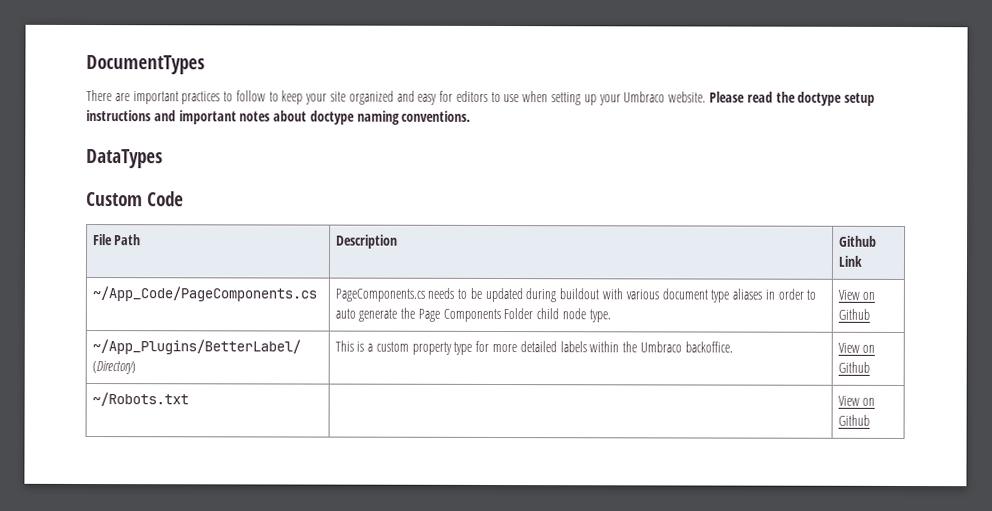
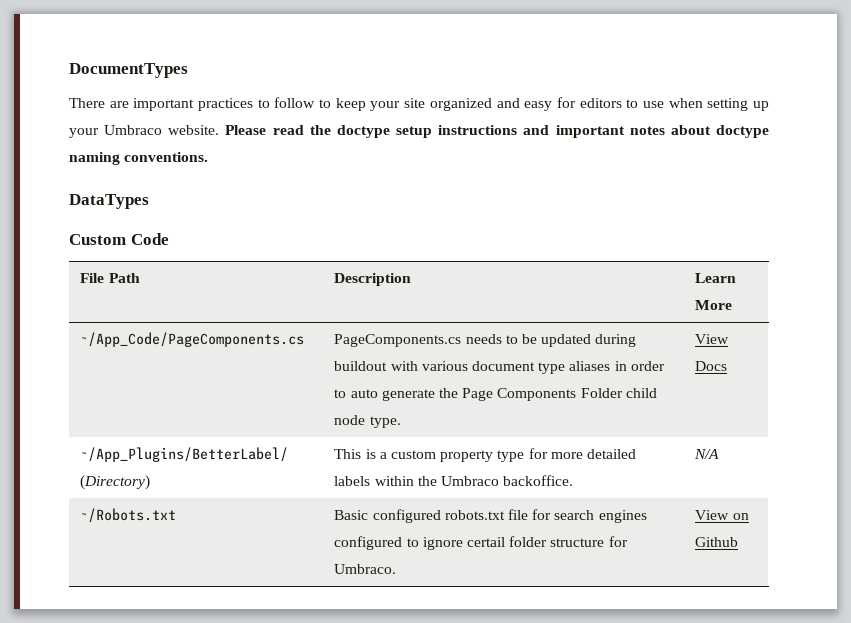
[838,235,877,247] [837,255,863,267] Github Link -> [695,273,737,283] [695,300,733,310] Learn More
[862,291,876,300] [837,308,870,320] on Github -> [695,361,728,371] Docs
[837,342,876,353] [837,361,870,373] [91,392,189,407] View on Github // ~/Robots.txt | -> [694,449,720,459] [80,508,177,523] [334,509,647,523] [334,536,628,550] [334,564,397,574] N/A // ~/Robots.txt | Basic configured robots.txt file for search engines configured to ignore certail folder structure for Umbraco.

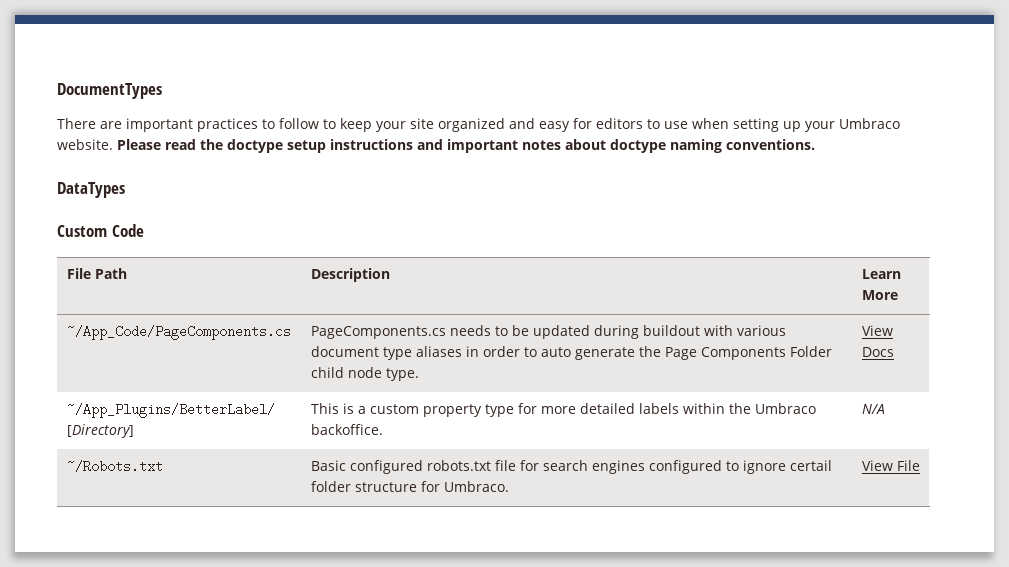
[80,475,151,490] (Directory) -> [66,424,134,438] [Directory]
[732,513,749,520] [695,537,739,547] on Github -> [896,460,920,471] File

